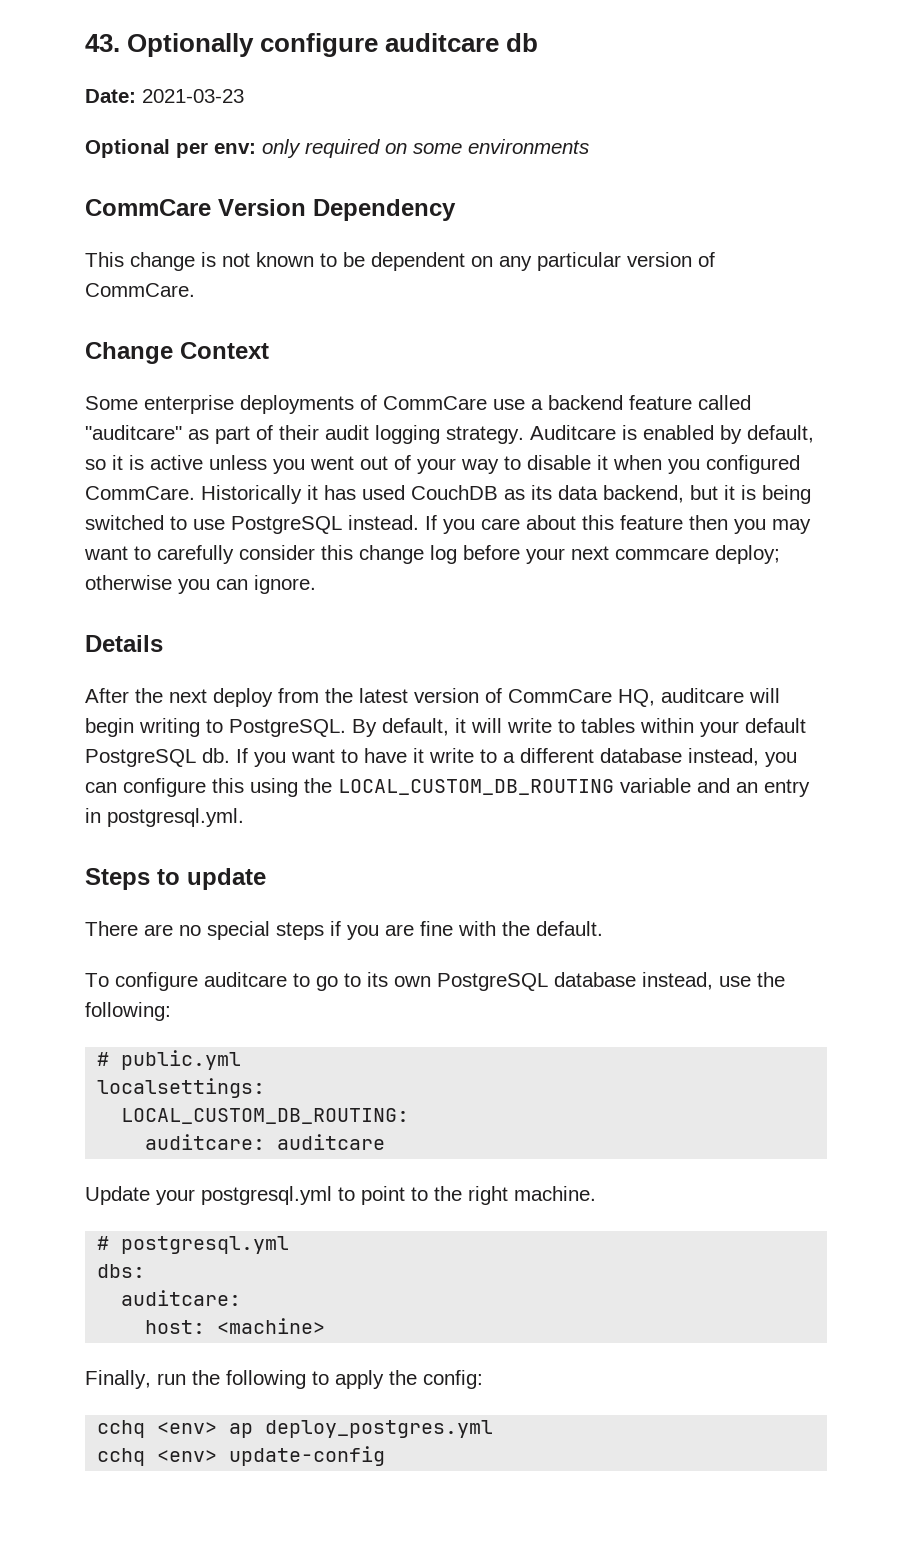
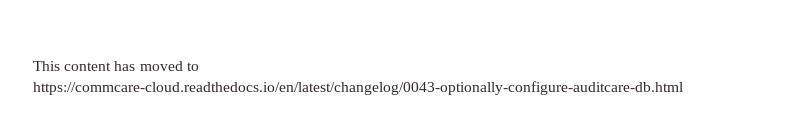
[85,33,539,57] [85,89,244,103] [85,139,589,158] [85,199,456,221] [85,252,715,271] [85,283,195,297] [85,342,269,364] [85,395,751,414] [85,425,814,444] [85,455,800,474] [85,485,811,504] [85,515,811,534] [84,545,780,564] [85,575,316,594] [85,635,163,652] [85,688,780,707] [85,718,806,737] [85,748,797,767] [85,778,810,797] [85,808,244,827] [85,868,266,890] [85,921,603,940] [85,972,785,991] [85,1002,171,1021] [97,1050,242,1070] [97,1078,266,1098] [121,1108,410,1124] [145,1134,386,1150] [85,1186,596,1205] [97,1236,290,1254] [97,1264,146,1278] [121,1290,242,1306] [145,1318,326,1334] [85,1370,483,1389] [97,1420,494,1438] [97,1446,386,1466] 43. Optionally configure auditcare db // Date: 2021-03-23 // Optional per env: only required on some environments // CommCare Version Dependency // This change is not known to be dependent on any particular version of CommCare. // Change Context // Some enterprise deployments of CommCare use a backend feature called "auditcare" as part of their audit logging strategy. Auditcare is enabled by default, so it is active unless you went out of your way to disable it when you configured CommCare. Historically it has used CouchDB as its data backend, but it is being switched to use PostgreSQL instead. If you care about this feature then you may want to carefully consider this change log before your next commcare deploy; otherwise you can ignore. // Details // After the next deploy from the latest version of CommCare HQ, auditcare will begin writing to PostgreSQL. By default, it will write to tables within your default PostgreSQL db. If you want to have it write to a different database instead, you can configure this using the LOCAL_CUSTOM_DB_ROUTING variable and an entry in postgresql.yml. // Steps to update // There are no special steps if you are fine with the default. // To configure auditcare to go to its own PostgreSQL database instead, use the following: // # public.yml // localsettings: // LOCAL_CUSTOM_DB_ROUTING: // auditcare: auditcare // Update your postgresql.yml to point to the right machine. // # postgresql.yml // dbs: // auditcare: // host: <machine> // Finally, run the following to apply the config: // cchq <env> ap deploy_postgres.yml // cchq <env> update-config -> [33,61,199,71] [33,81,683,95] This content has moved to https://commcare-cloud.readthedocs.io/en/latest/changelog/0043-optionally-configure-auditcare-db.html

